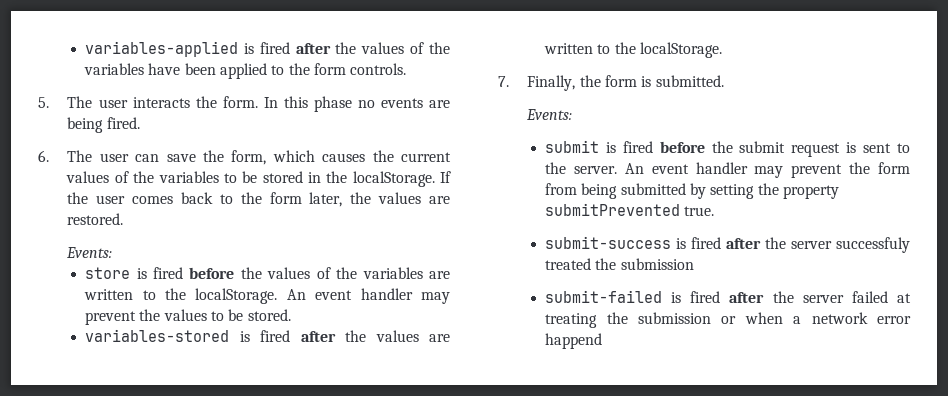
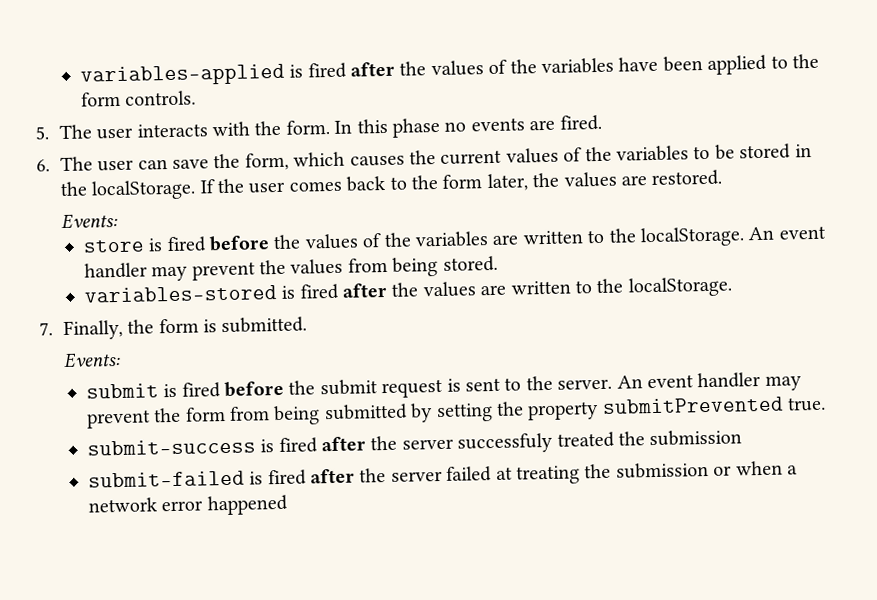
(190, 102) none -> [211,121,250,137] with
[67,117,104,133] being -> (556, 125) none
[211,309,244,321] to be -> [347,256,439,277] from being
[545,333,603,349] happend -> [206,494,288,516] happened

